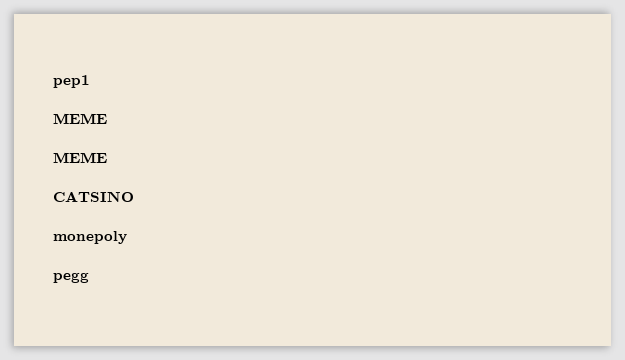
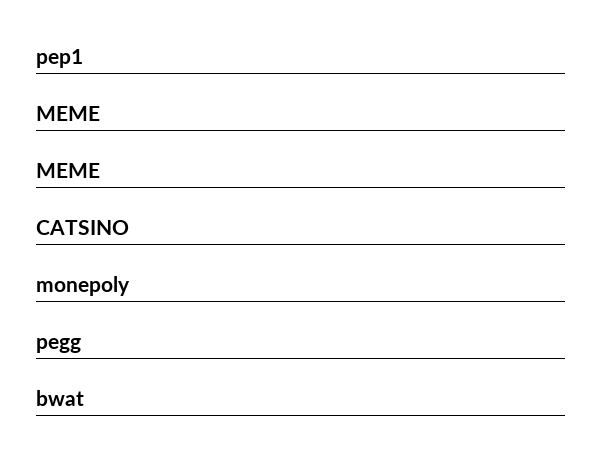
(89, 277) none -> [36,390,84,406] // bwat

